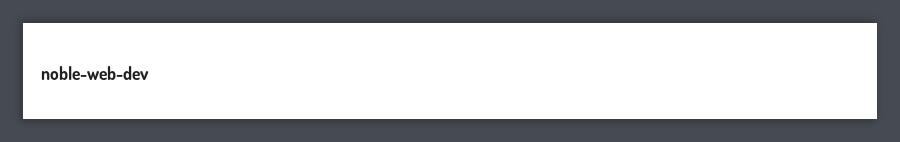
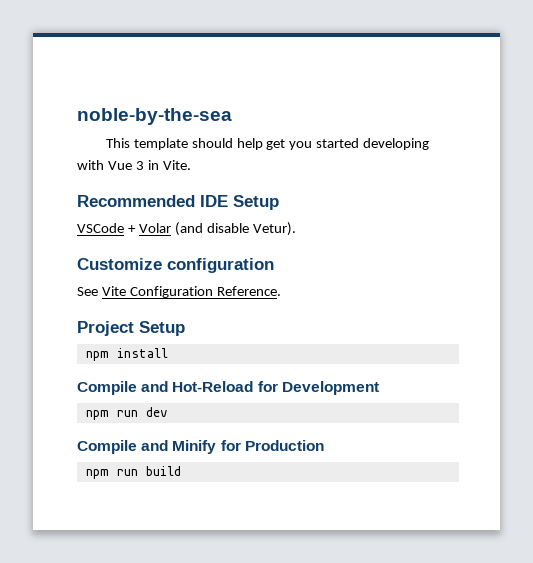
[41,66,149,80] noble-web-dev -> [77,108,232,125] [105,138,430,150] [77,160,191,170] [77,195,279,210] [77,222,296,236] [77,258,274,273] [77,286,281,298] [77,321,185,336] [85,348,168,361] [77,381,379,395] [85,407,168,420] [77,440,324,454] [85,466,181,479] noble-by-the-sea // This template should help get you started developing with Vue 3 in Vite. // Recommended IDE Setup // VSCode + Volar (and disable Vetur). // Customize configuration // See Vite Configuration Reference. // Project Setup // npm install // Compile and Hot-Reload for Development // npm run dev // Compile and Minify for Production // npm run build

